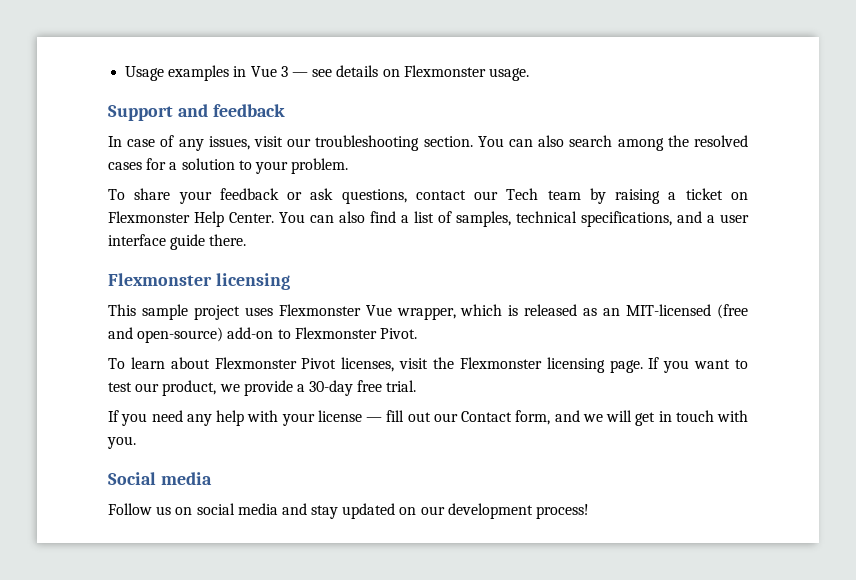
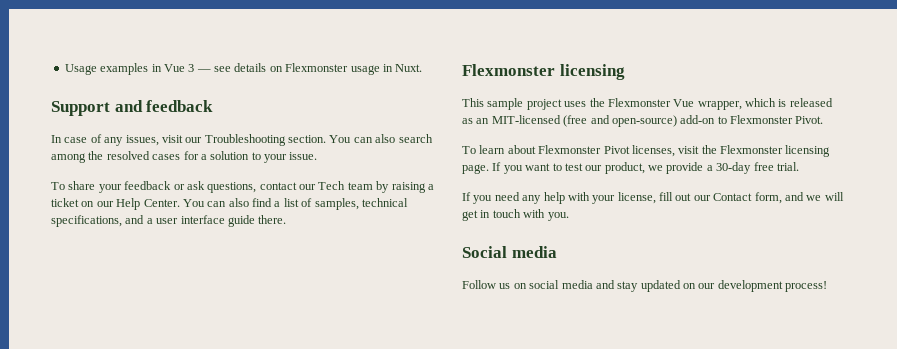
[488,68,529,81] usage. -> [350,64,423,75] usage in Nuxt.
[315,135,420,151] troubleshooting -> [204,134,286,146] Troubleshooting
[291,158,349,174] problem. -> [289,152,318,160] issue.
[108,211,190,223] Flexmonster -> [96,201,114,207] our
(273, 311) none -> [589,98,605,107] the
[317,410,382,422] license — -> [617,192,656,204] license,

